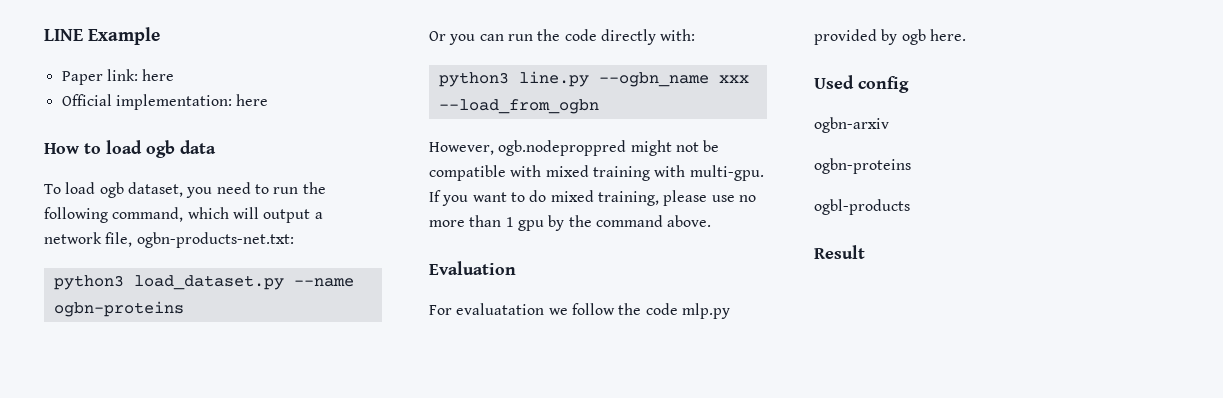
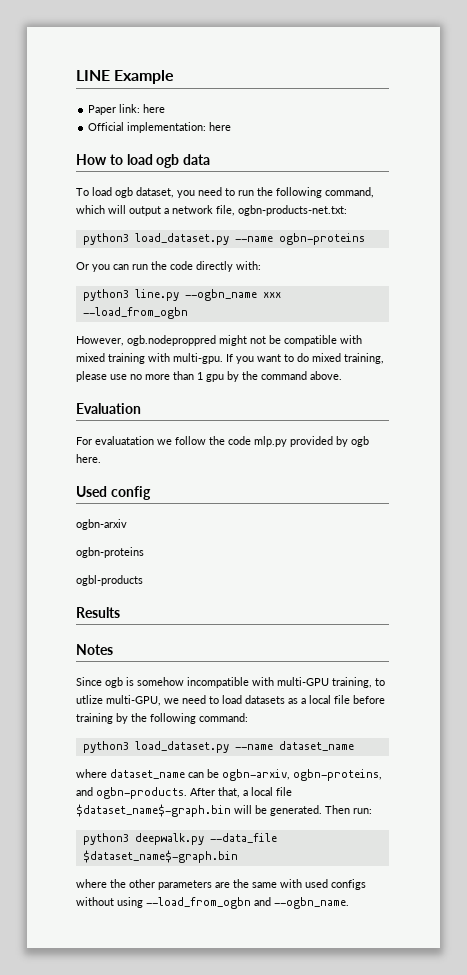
[814,245,865,259] Result -> [76,607,120,618] [76,644,113,655] [76,677,385,688] [76,695,385,706] [76,713,248,724] [82,741,354,753] [76,769,382,781] [76,787,292,799] [76,804,372,817] [82,833,277,845] [82,850,238,863] [76,879,366,890] [76,897,349,909] Results // Notes // Since ogb is somehow incompatible with multi-GPU training, to utlize multi-GPU, we need to load datasets as a local file before training by the following command: // python3 load_dataset.py --name dataset_name // where dataset_name can be ogbn-arxiv, ogbn-proteins, and ogbn-products. After that, a local file $dataset_name$-graph.bin will be generated. Then run: // python3 deepwalk.py --data_file $dataset_name$-graph.bin // where the other parameters are the same with used configs without using --load_from_ogbn and --ogbn_name.

